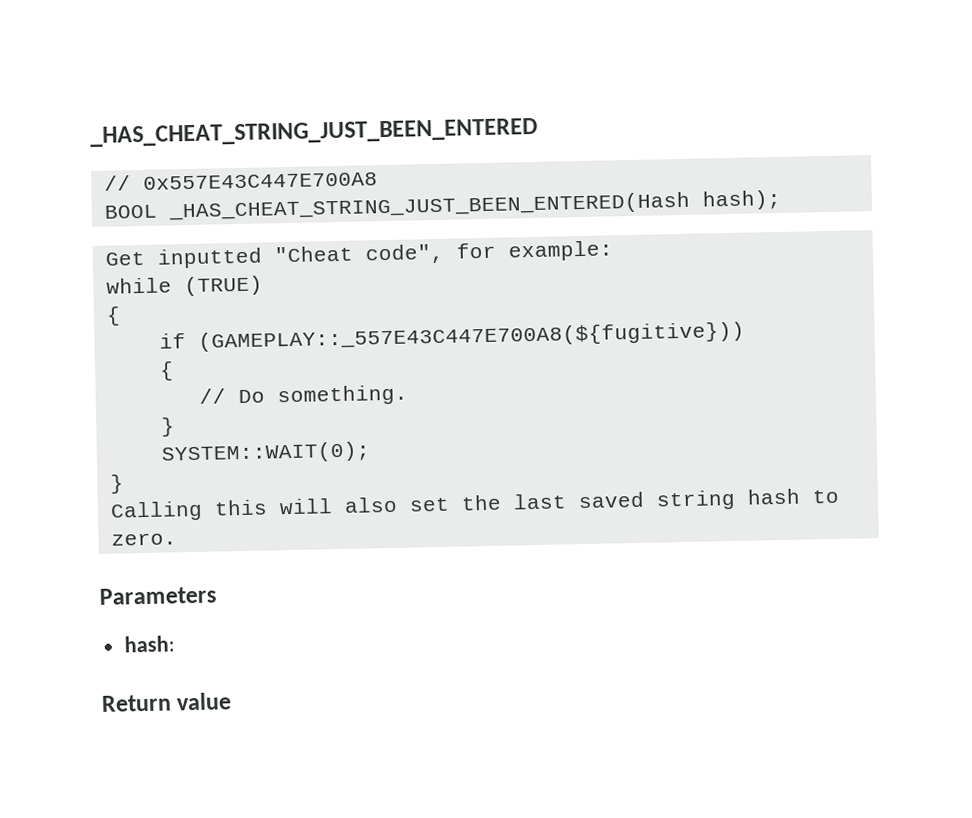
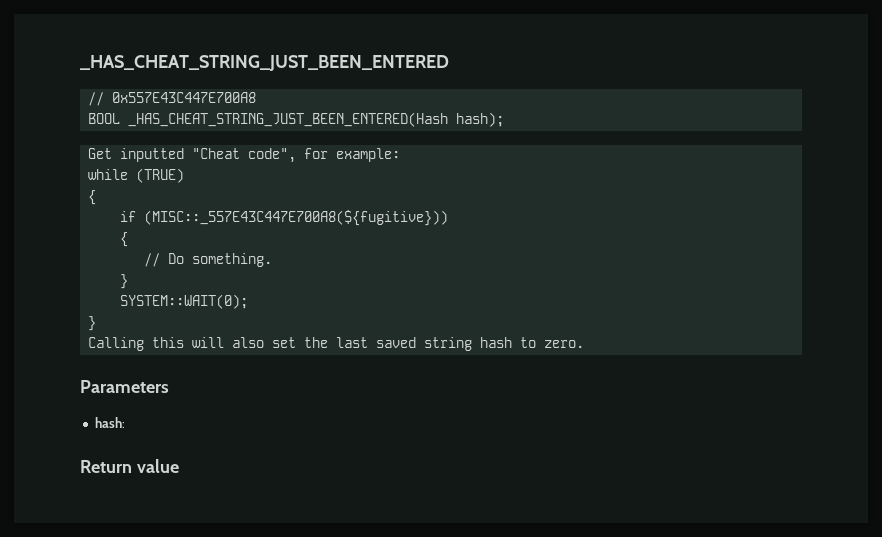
[197,321,745,352] (GAMEPLAY::_557E43C447E700A8(${fugitive})) -> [144,210,449,226] (MISC::_557E43C447E700A8(${fugitive}))

